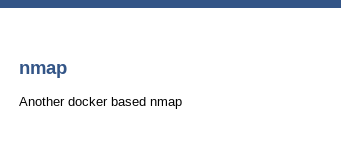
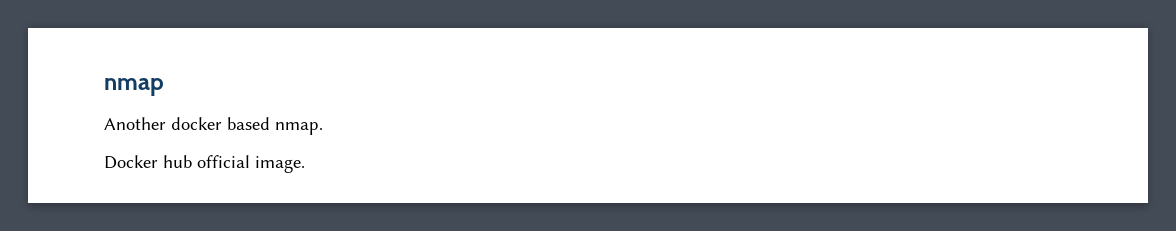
[150,99,182,109] nmap -> [275,122,323,135] [104,155,305,173] nmap. // Docker hub official image.

